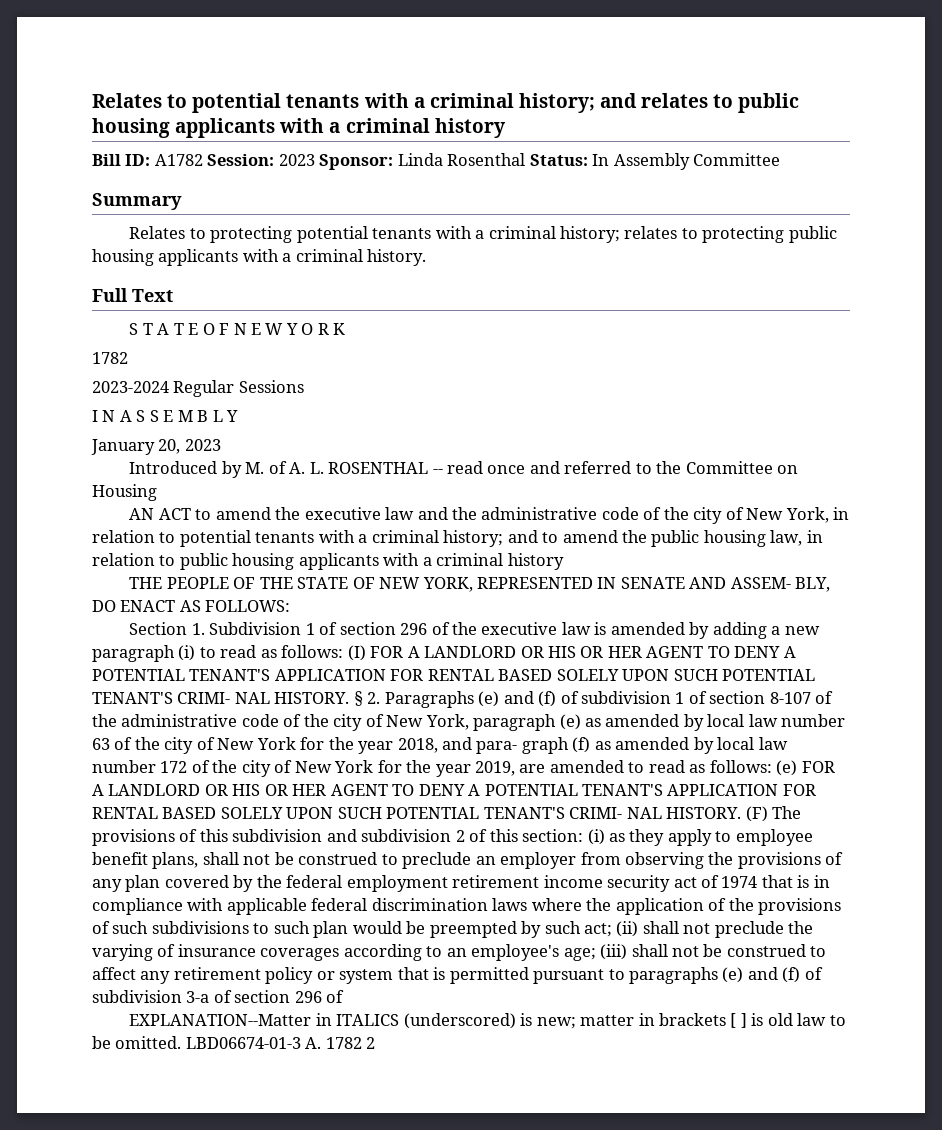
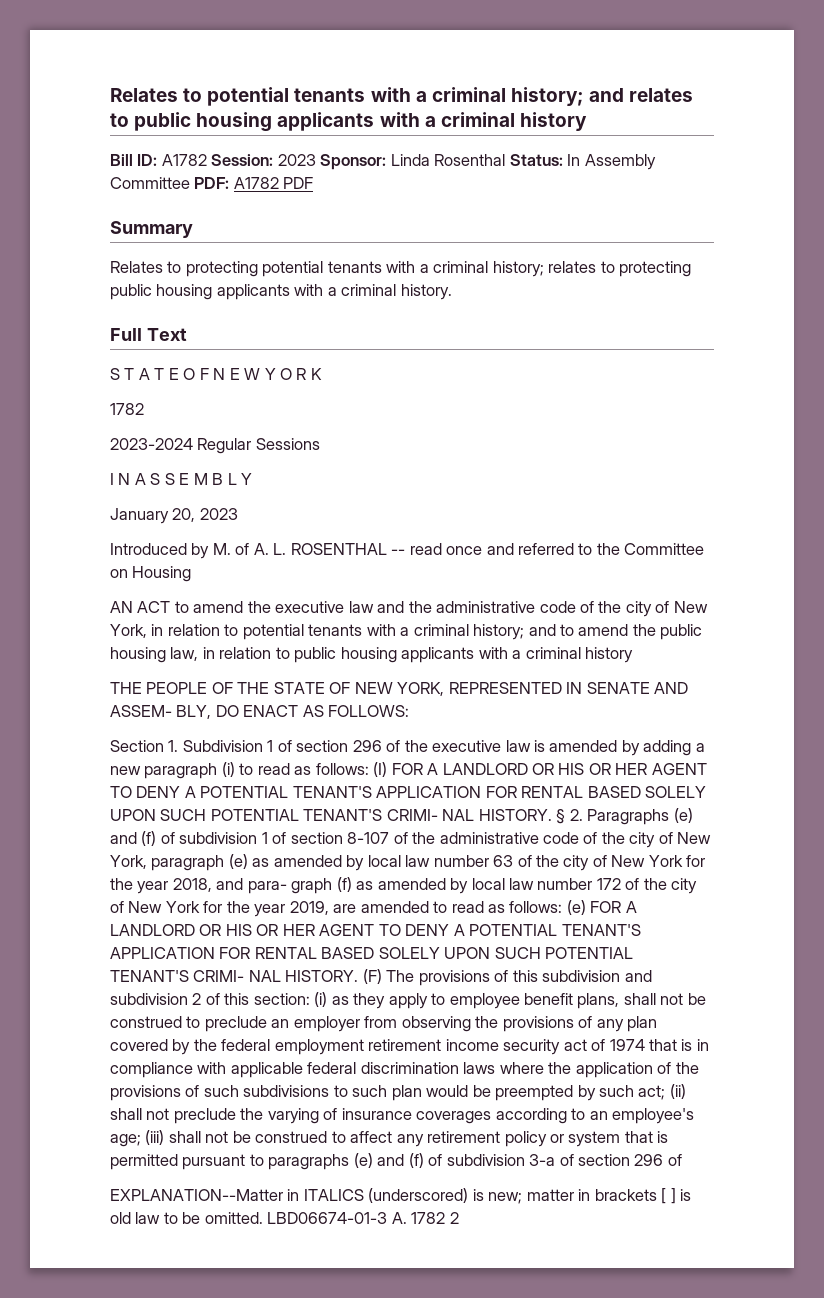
(781, 159) none -> [194,177,314,189] PDF: A1782 PDF

